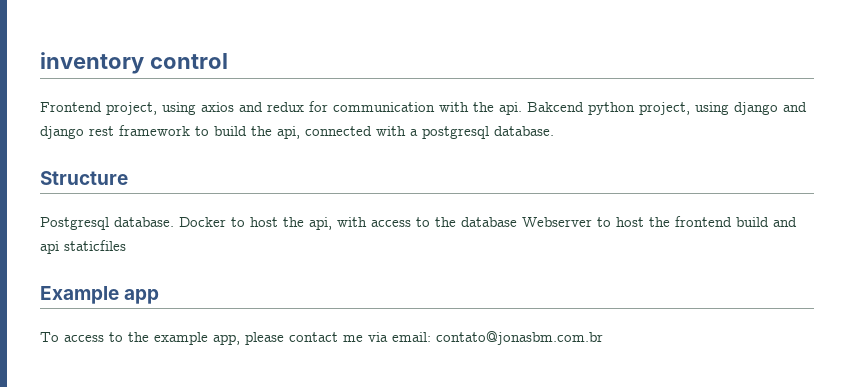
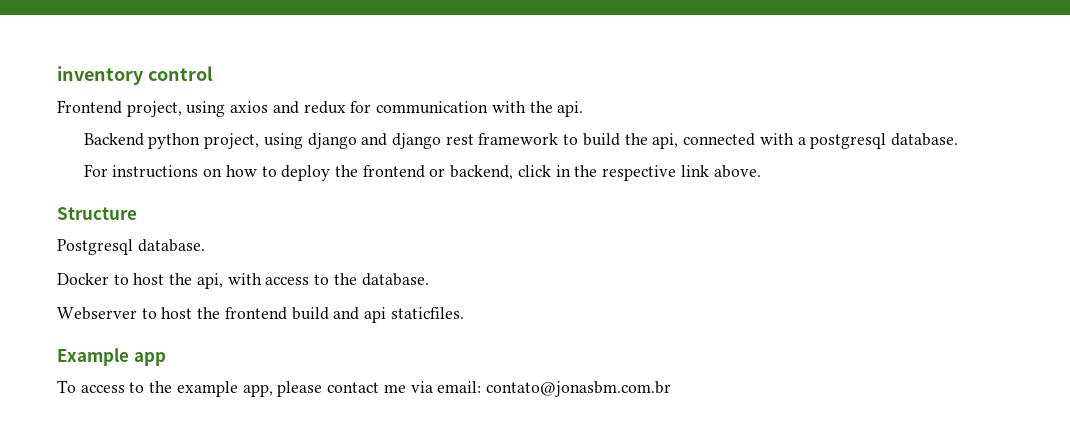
[527,102,584,112] Bakcend -> [83,133,144,146] // Backend
(554, 131) none -> [83,164,761,181] // For instructions on how to deploy the frontend or backend, click in the respective link above.
(174, 222) none -> (205, 245) //
[461,217,517,227] database -> [361,273,429,286] database. //
[64,240,126,251] staticfiles -> [390,307,464,319] staticfiles.

